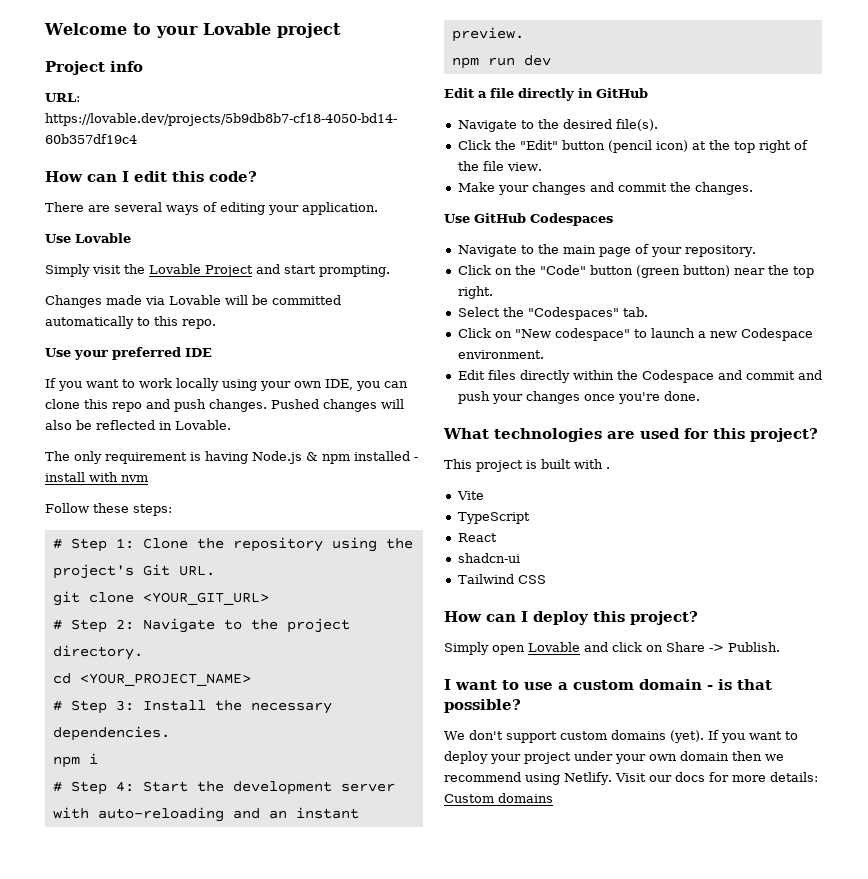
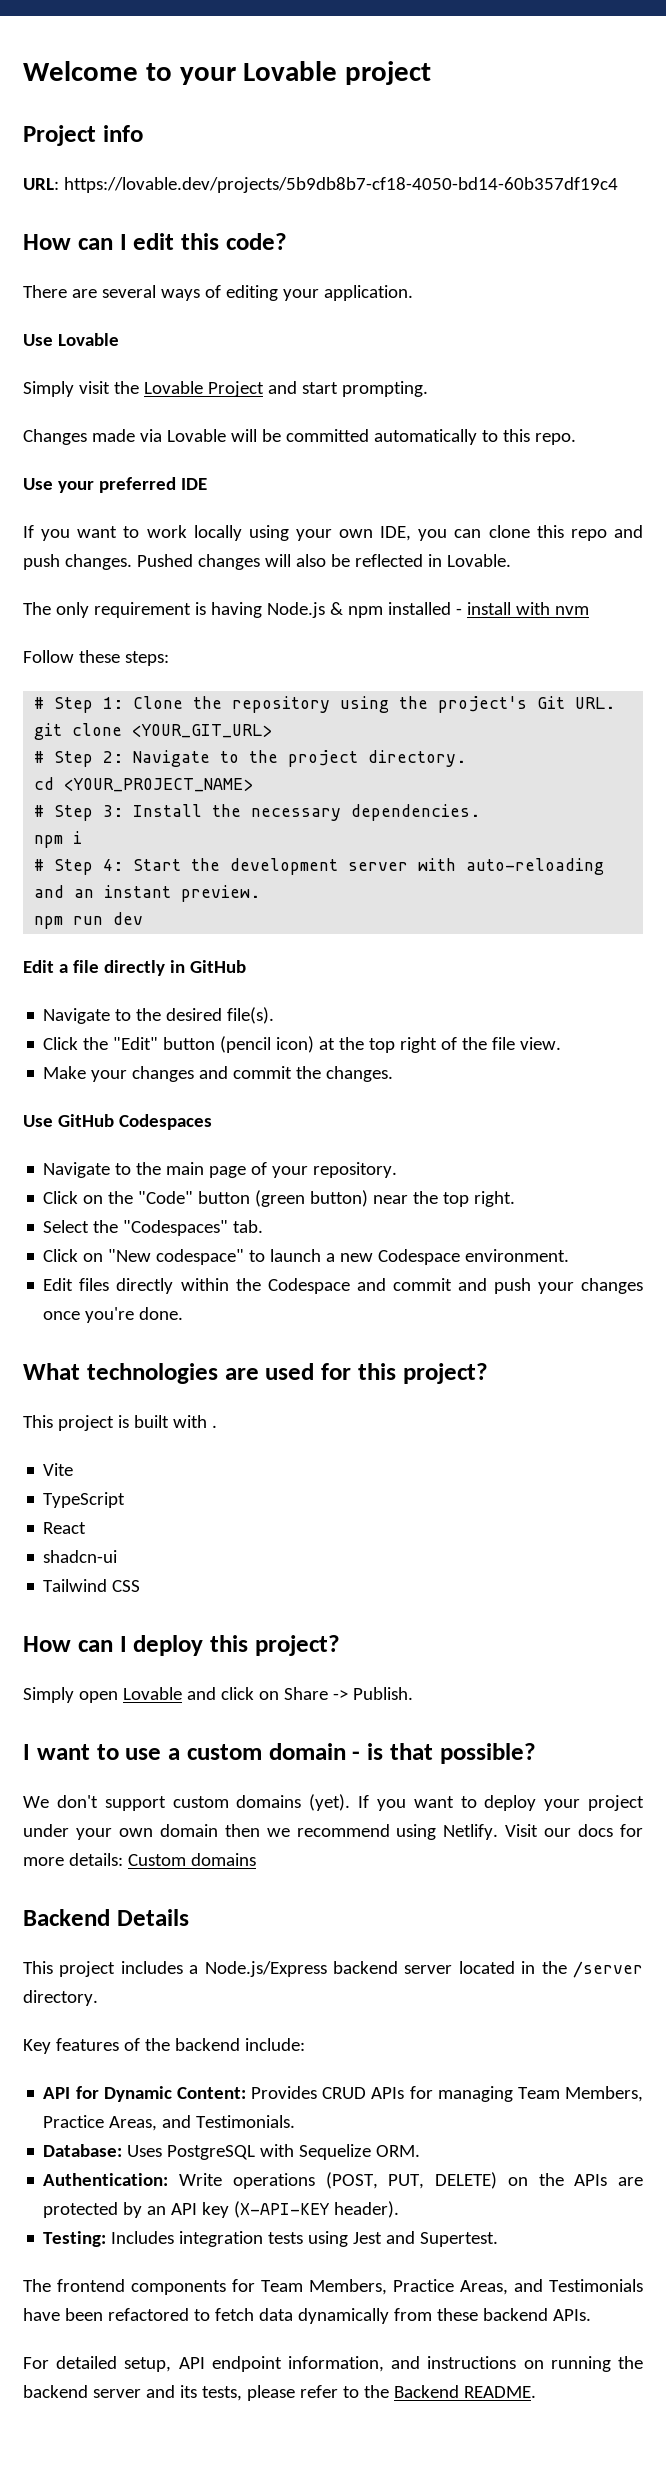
(553, 798) none -> [23,1909,189,1926] [23,1961,643,1978] [23,1990,98,2006] [23,2038,305,2054] [43,2086,643,2102] [43,2115,296,2131] [43,2144,421,2160] [43,2172,644,2189] [43,2201,400,2218] [43,2231,499,2247] [23,2279,643,2295] [23,2308,591,2324] [23,2356,643,2372] [23,2385,536,2401] // Backend Details // This project includes a Node.js/Express backend server located in the /server directory. // Key features of the backend include: // API for Dynamic Content: Provides CRUD APIs for managing Team Members, Practice Areas, and Testimonials. // Database: Uses PostgreSQL with Sequelize ORM. // Authentication: Write operations (POST, PUT, DELETE) on the APIs are protected by an API key (X-API-KEY header). // Testing: Includes integration tests using Jest and Supertest. // The frontend components for Team Members, Practice Areas, and Testimonials have been refactored to fetch data dynamically from these backend APIs. // For detailed setup, API endpoint information, and instructions on running the backend server and its tests, please refer to the Backend README.

